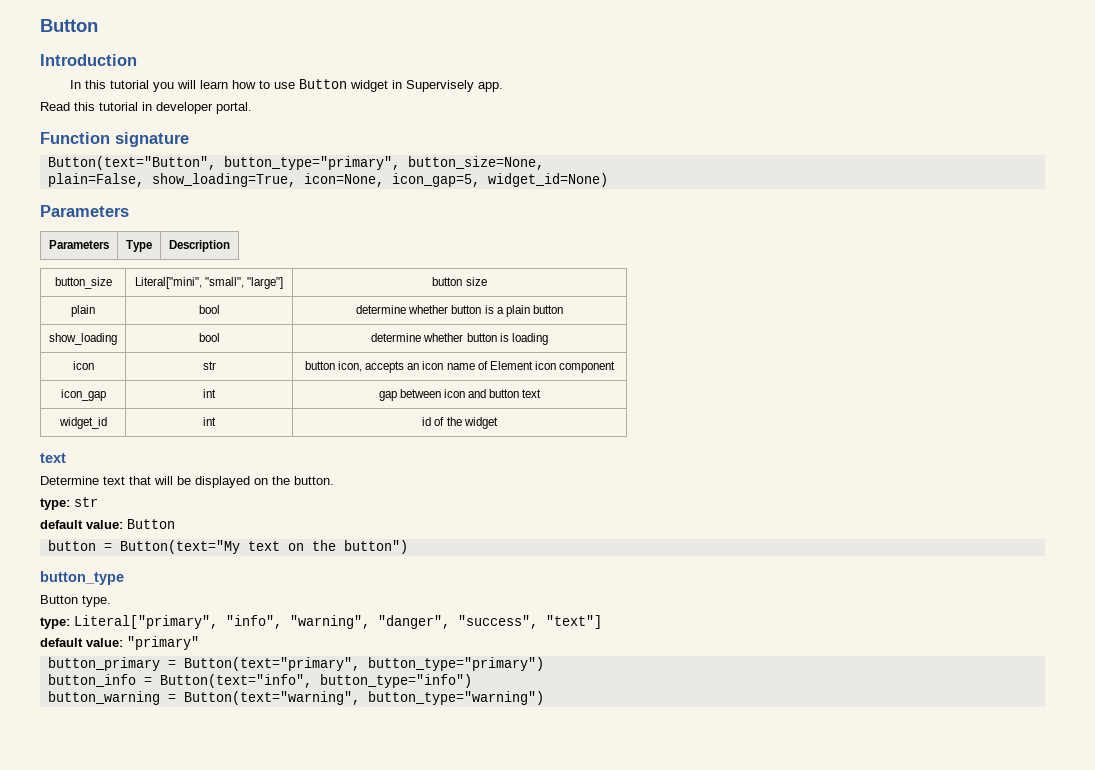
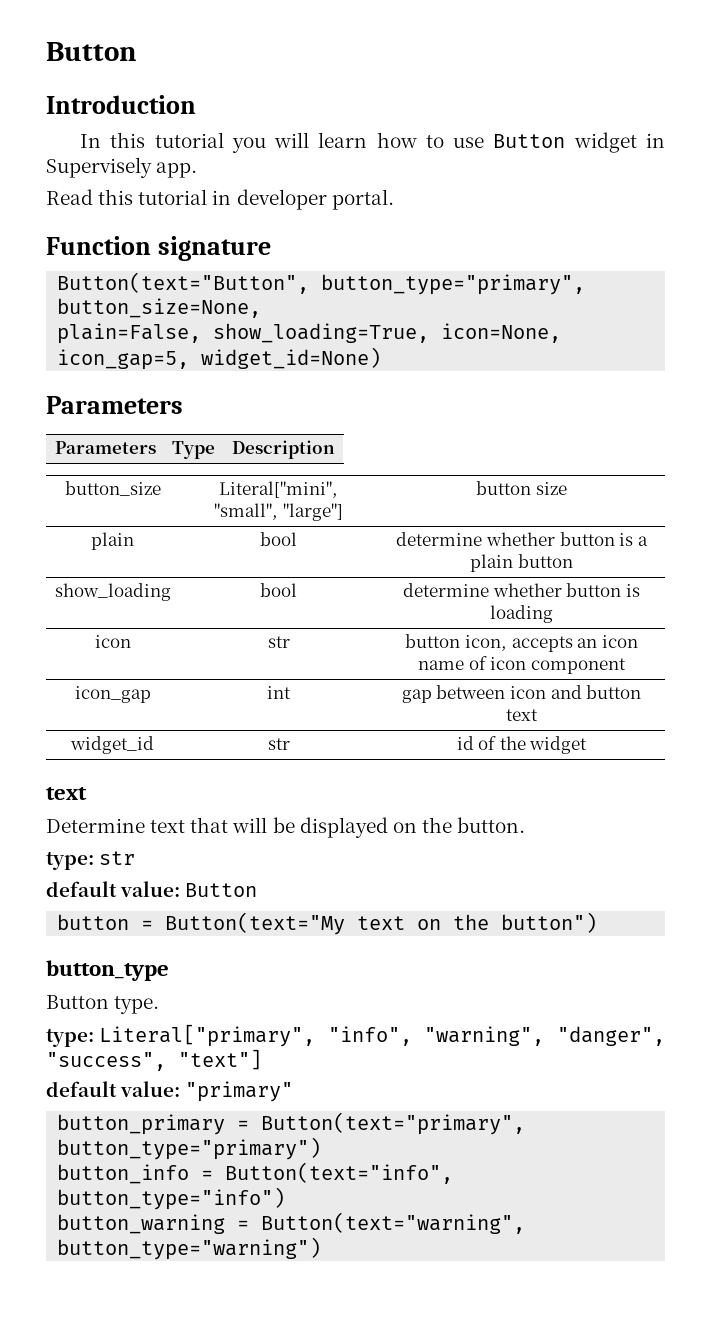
[489,361,533,370] Element -> (487, 663) none
[203,417,216,426] int -> [267,738,290,750] str

